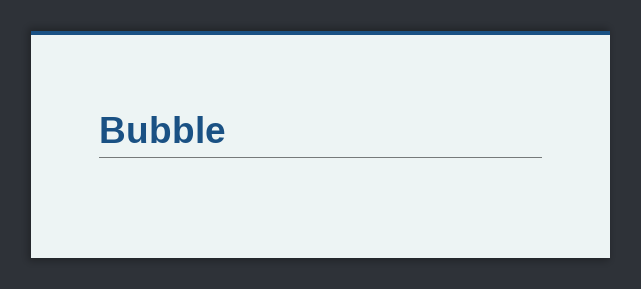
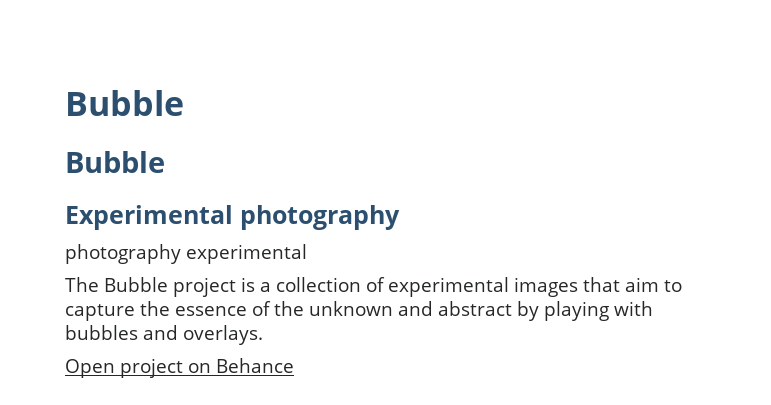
[99,116,226,143] Bubble -> [65,90,184,116] [65,151,165,173] [65,205,400,230] [65,244,307,264] [65,277,682,297] [65,301,653,321] [65,325,263,345] [65,358,294,378] Bubble // Bubble // Experimental photography // photography experimental // The Bubble project is a collection of experimental images that aim to capture the essence of the unknown and abstract by playing with bubbles and overlays. // Open project on Behance

